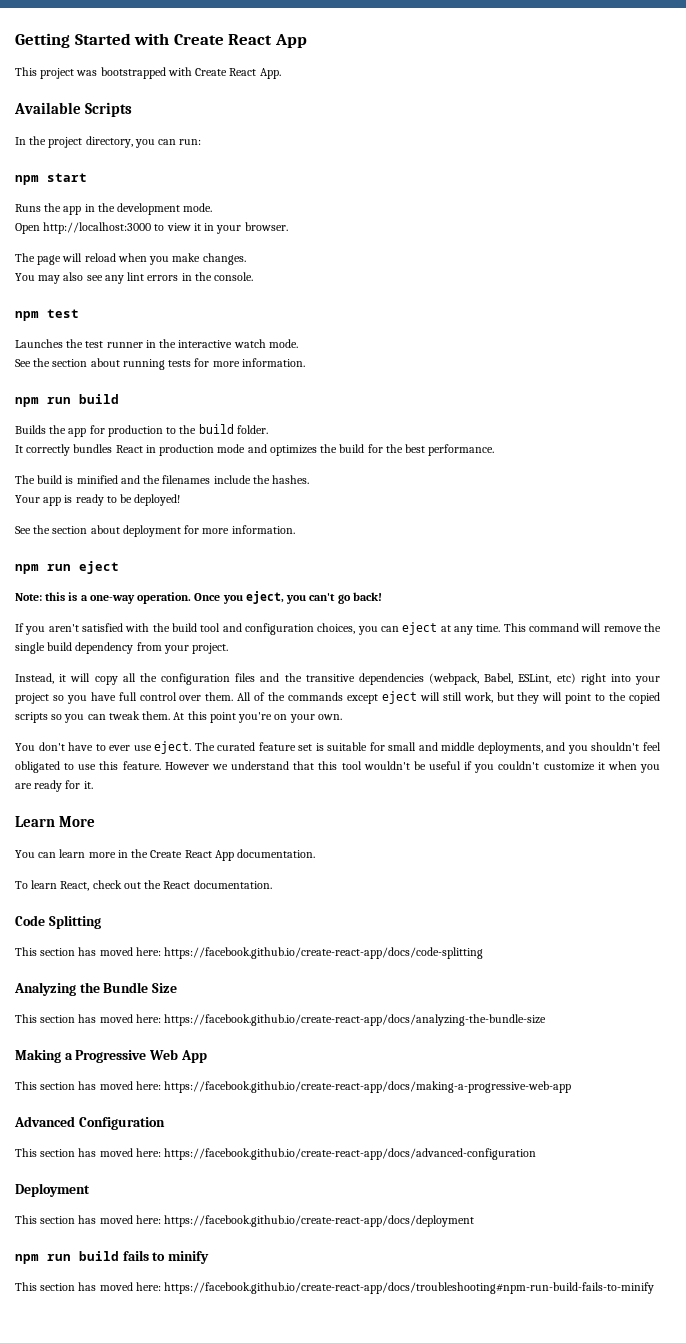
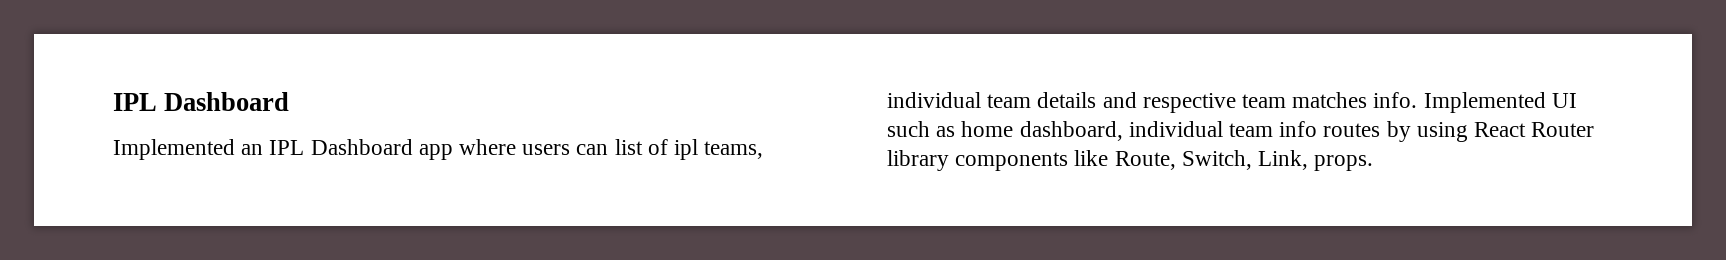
[15,33,307,48] [15,67,281,79] [14,102,133,117] [15,136,202,148] [15,173,87,185] [15,203,213,215] [15,222,288,234] [15,253,246,265] [15,272,254,284] [15,309,79,321] [15,339,298,348] [15,358,305,370] [15,394,119,407] [15,424,268,437] [15,444,495,456] [15,475,310,484] [15,494,181,506] [15,525,295,537] [15,561,119,574] [15,591,382,604] [15,622,661,635] [15,642,229,654] [15,673,660,685] [15,691,661,704] [15,711,342,723] [15,741,661,754] [15,761,660,773] [15,780,93,792] [15,816,96,827] [15,849,316,861] [15,880,272,891] [15,915,101,929] [15,947,484,959] [14,982,177,996] [15,1014,547,1026] [15,1049,207,1063] [15,1081,572,1093] [14,1116,165,1130] [15,1148,537,1160] [15,1183,90,1197] [15,1215,475,1227] [15,1250,209,1264] [15,1282,655,1294] Getting Started with Create React App // This project was bootstrapped with Create React App. // Available Scripts // In the project directory, you can run: // npm start // Runs the app in the development mode. // Open http://localhost:3000 to view it in your browser. // The page will reload when you make changes. // You may also see any lint errors in the console. // npm test // Launches the test runner in the interactive watch mode. // See the section about running tests for more information. // npm run build // Builds the app for production to the build folder. // It correctly bundles React in production mode and optimizes the build for the best performance. // The build is minified and the filenames include the hashes. // Your app is ready to be deployed! // See the section about deployment for more information. // npm run eject // Note: this is a one-way operation. Once you eject, you can't go back! // If you aren't satisfied with the build tool and configuration choices, you can eject at any time. This command will remove the single build dependency from your project. // Instead, it will copy all the configuration files and the transitive dependencies (webpack, Babel, ESLint, etc) right into your project so you have full control over them. All of the commands except eject will still work, but they will point to the copied scripts so you can tweak them. At this point you're on your own. // You don't have to ever use eject. The curated feature set is suitable for small and middle deployments, and you shouldn't feel obligated to use this feature. However we understand that this tool wouldn't be useful if you couldn't customize it when you are ready for it. // Learn More // You can learn more in the Create React App documentation. // To learn React, check out the React documentation. // Code Splitting // This section has moved here: https://facebook.github.io/create-react-app/docs/code-splitting // Analyzing the Bundle Size // This section has moved here: https://facebook.github.io/create-react-app/docs/analyzing-the-bundle-size // Making a Progressive Web App // This section has moved here: https://facebook.github.io/create-react-app/docs/making-a-progressive-web-app // Advanced Configuration // This section has moved here: https://facebook.github.io/create-react-app/docs/advanced-configuration // Deployment // This section has moved here: https://facebook.github.io/create-react-app/docs/deployment // npm run build fails to minify // This section has moved here: https://facebook.github.io/create-react-app/docs/troubleshooting#npm-run-build-fails-to-minify -> [113,92,290,111] [113,139,764,160] [887,92,1577,113] [887,121,1595,142] [887,150,1374,171] IPL Dashboard // Implemented an IPL Dashboard app where users can list of ipl teams, individual team details and respective team matches info. Implemented UI such as home dashboard, individual team info routes by using React Router library components like Route, Switch, Link, props.

